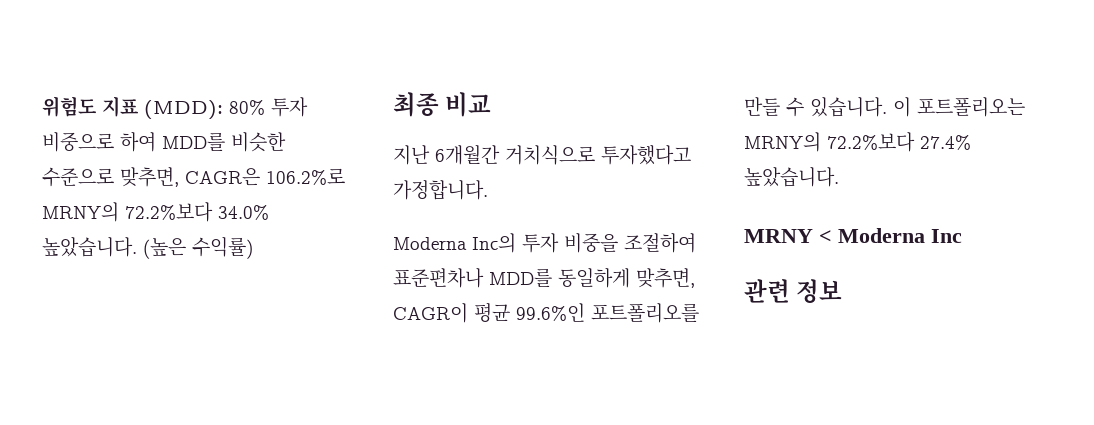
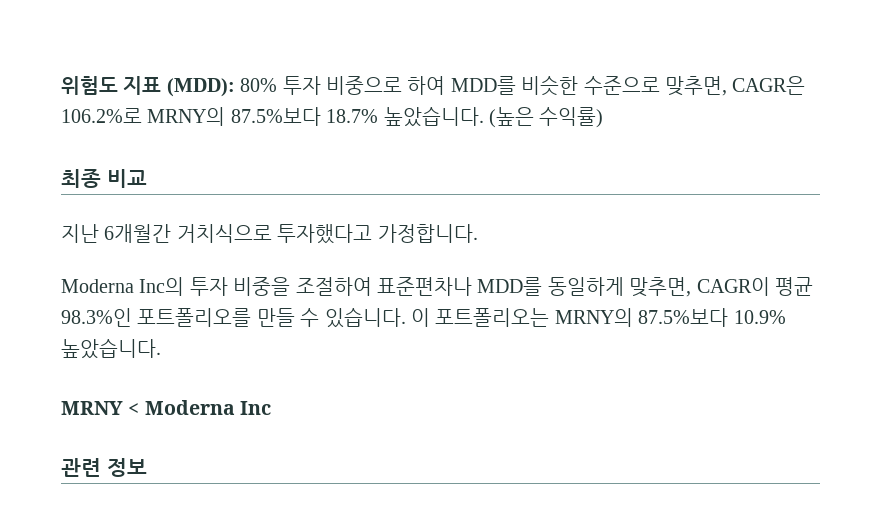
[125,202,269,222] 72.2%보다 34.0% -> [230,107,379,126] 87.5%보다 18.7%
[516,303,585,322] 99.6%인 -> [61,308,132,327] 98.3%인
[827,132,971,152] 72.2%보다 27.4% -> [638,308,786,327] 87.5%보다 10.9%

